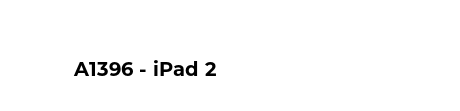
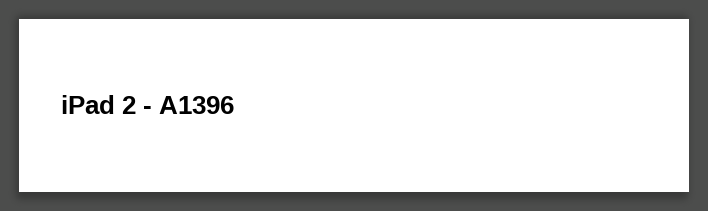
[73,60,217,76] A1396 - iPad 2 -> [61,95,235,114] iPad 2 - A1396

